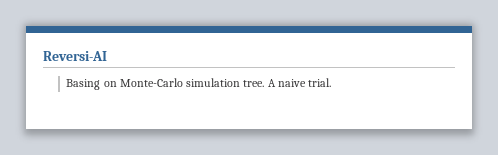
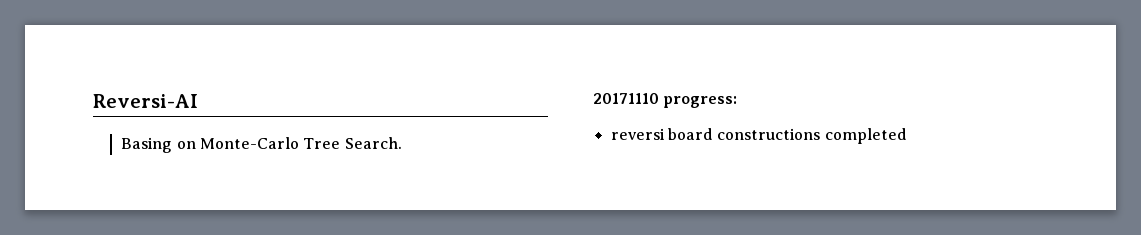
[186,78,332,87] simulation tree. A naive trial. -> [303,137,402,149] [593,93,738,108] [610,128,907,144] Tree Search. // 20171110 progress: // reversi board constructions completed

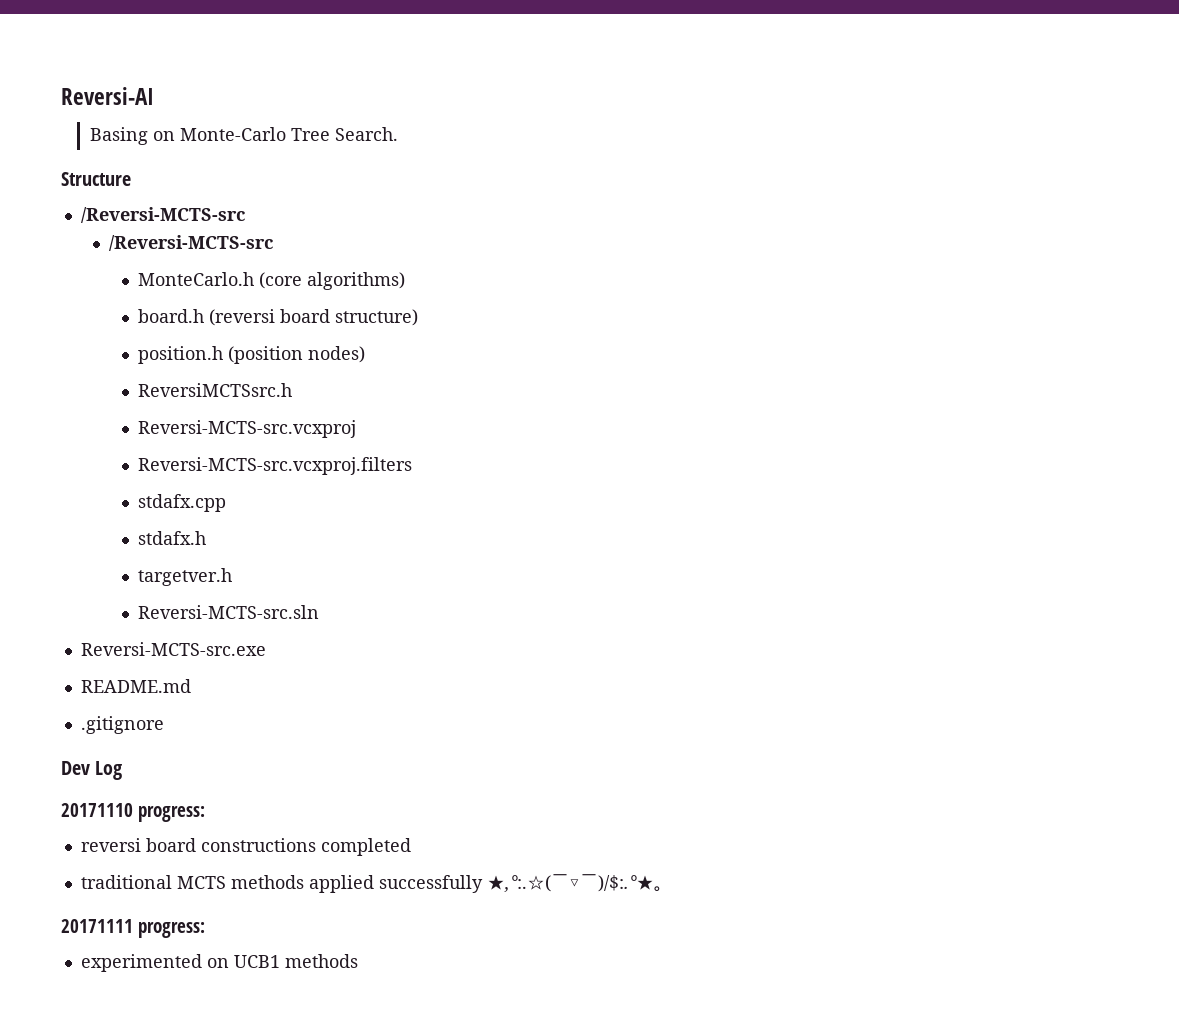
(402, 143) none -> [61,172,131,186] [80,207,245,223] [109,235,274,251] [138,272,406,290] [138,309,419,326] [138,346,366,364] [138,383,293,397] [138,420,357,438] [138,457,413,475] [138,494,227,512] [138,531,207,545] [138,568,233,586] [138,605,320,619] [80,642,266,656] [80,679,191,693] [80,716,164,734] [61,761,123,780] // Structure // /Reversi-MCTS-src // /Reversi-MCTS-src // MonteCarlo.h (core algorithms) // board.h (reversi board structure) // position.h (position nodes) // ReversiMCTSsrc.h // Reversi-MCTS-src.vcxproj // Reversi-MCTS-src.vcxproj.filters // stdafx.cpp // stdafx.h // targetver.h // Reversi-MCTS-src.sln // Reversi-MCTS-src.exe // README.md // .gitignore // Dev Log
(907, 136) none -> [80,874,672,893] [61,919,205,938] [80,954,358,972] // traditional MCTS methods applied successfully ★,°:.☆(￣▽￣)/$:.°★。 // 20171111 progress: // experimented on UCB1 methods

